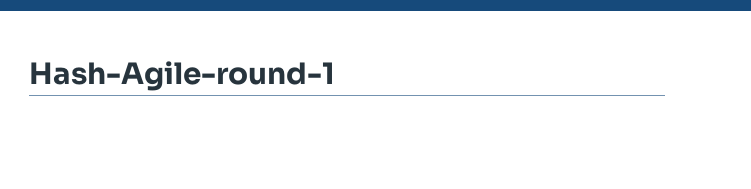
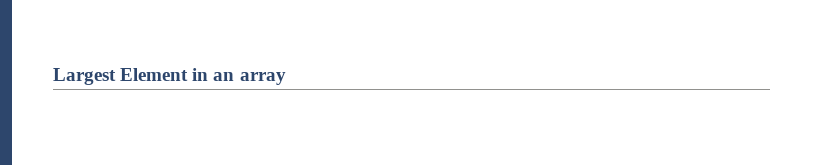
[29,61,335,91] Hash-Agile-round-1 -> [53,68,286,85] Largest Element in an array

